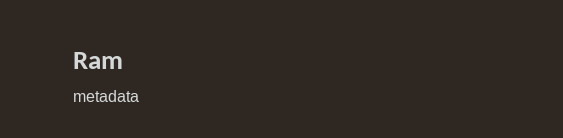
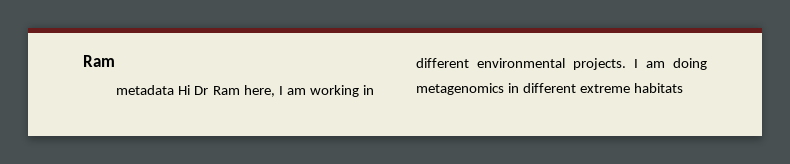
(139, 96) none -> [178,85,375,97] [416,58,707,70] [416,83,683,95] Hi Dr Ram here, I am working in different environmental projects. I am doing metagenomics in different extreme habitats

